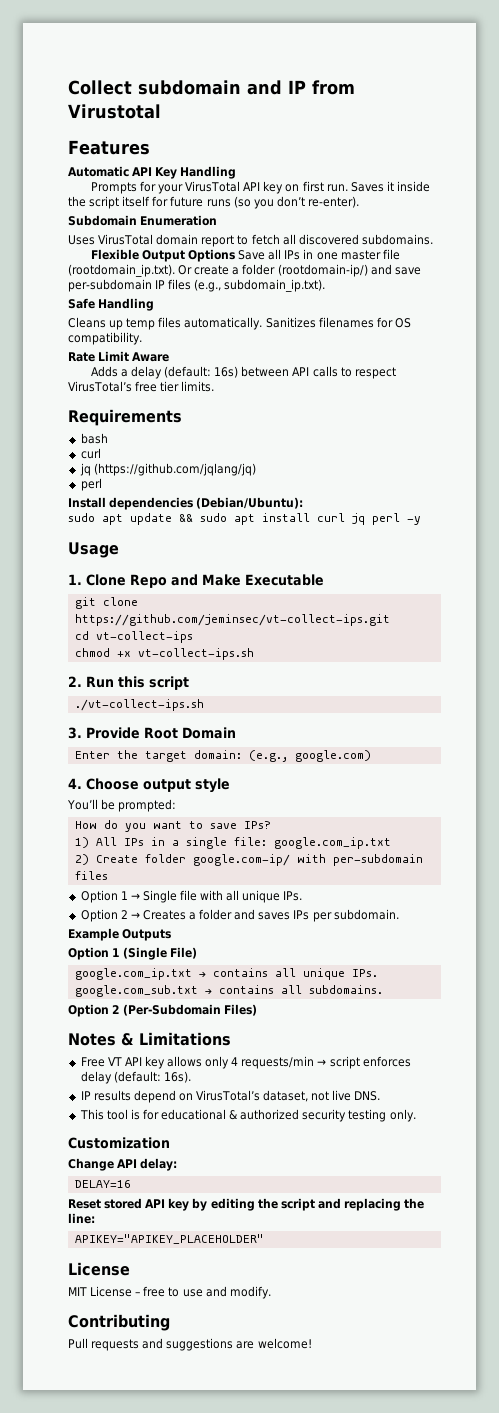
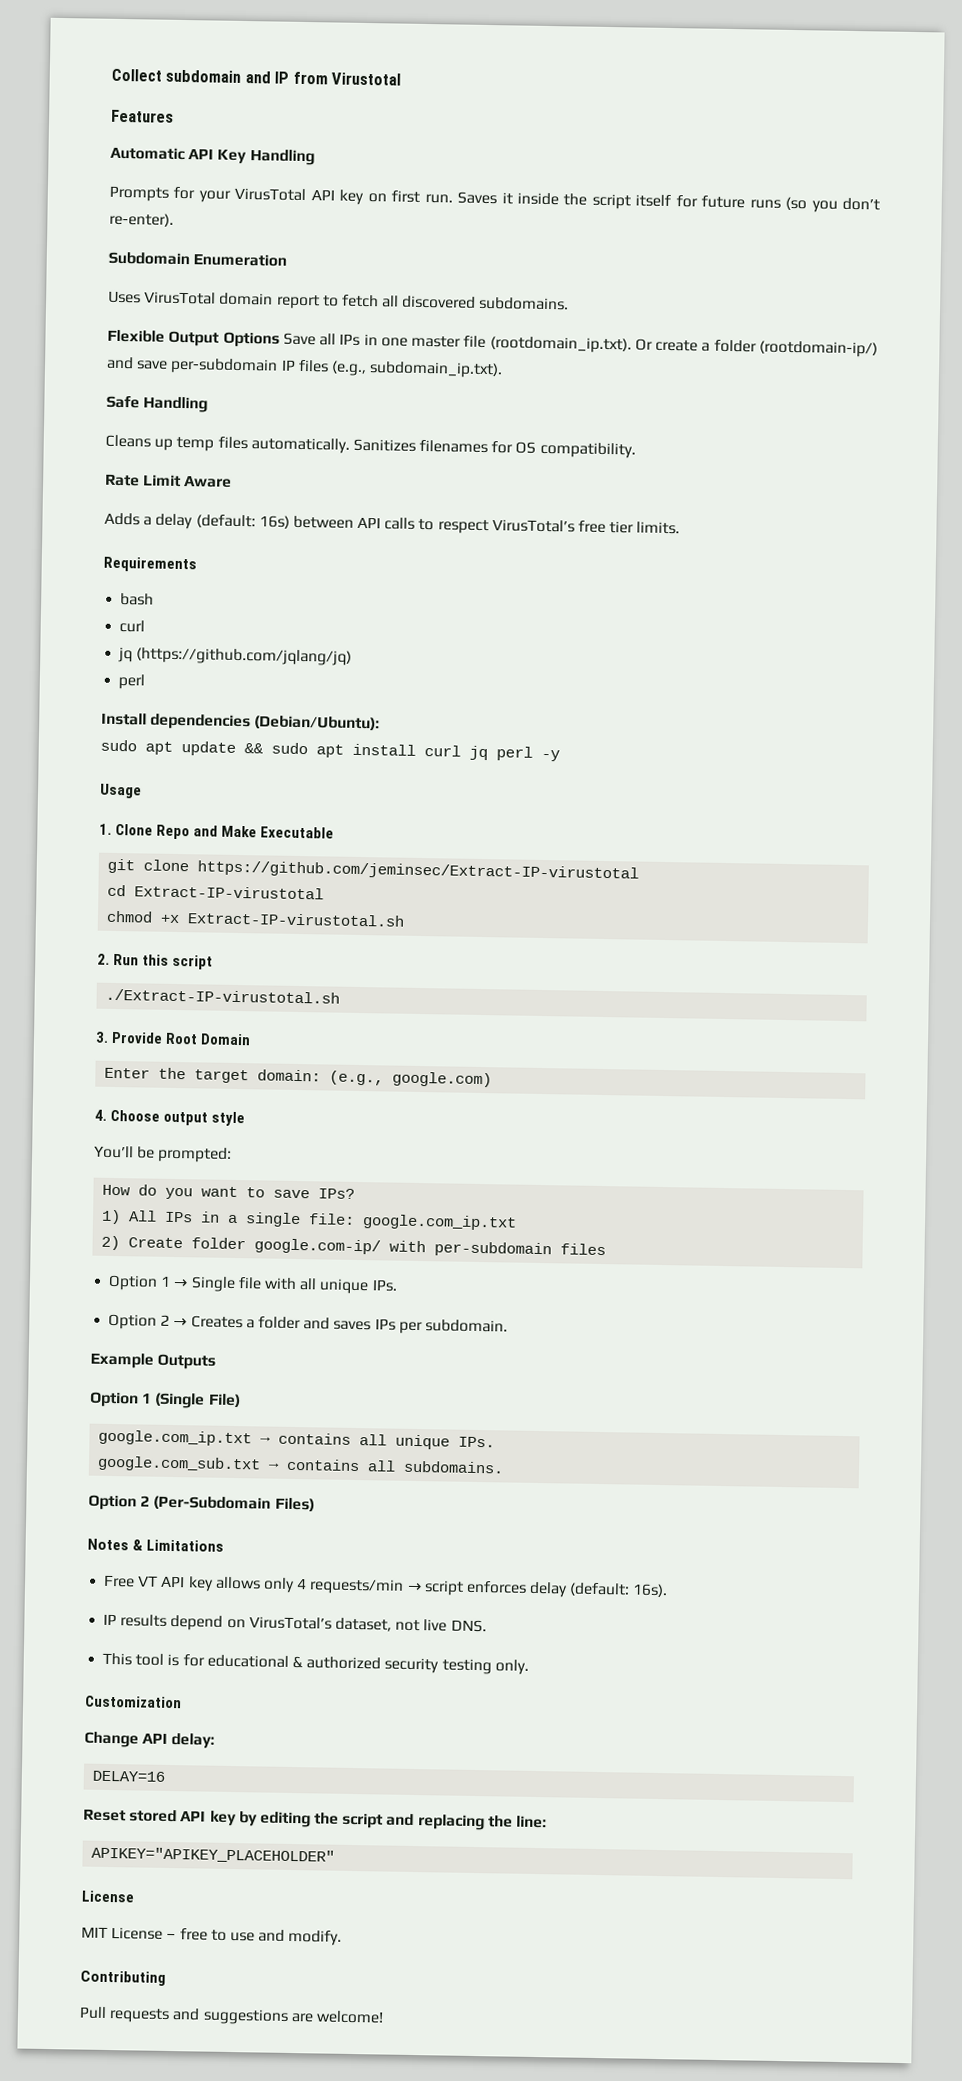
[74,614,390,626] https://github.com/jeminsec/vt-collect-ips.git -> [197,860,640,882] https://github.com/jeminsec/Extract-IP-virustotal
[95,631,193,643] vt-collect-ips -> [134,885,325,900] Extract-IP-virustotal
[137,648,254,660] vt-collect-ips.sh -> [187,912,406,927] Extract-IP-virustotal.sh
[74,699,204,711] ./vt-collect-ips.sh -> [105,988,341,1004] ./Extract-IP-virustotal.sh

